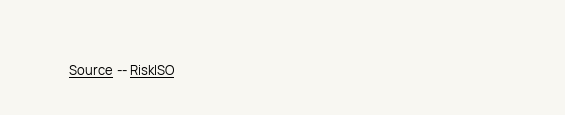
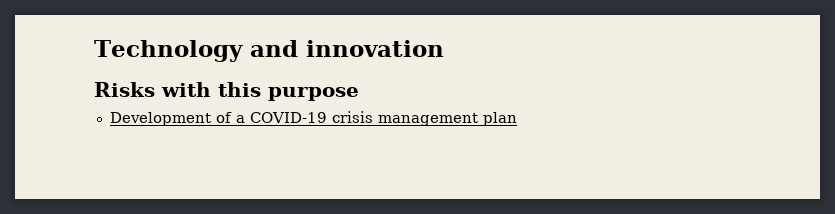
[69,65,176,75] Source -- RiskISO -> [94,40,444,62] [94,82,359,101] [109,111,517,126] Technology and innovation // Risks with this purpose // Development of a COVID-19 crisis management plan

